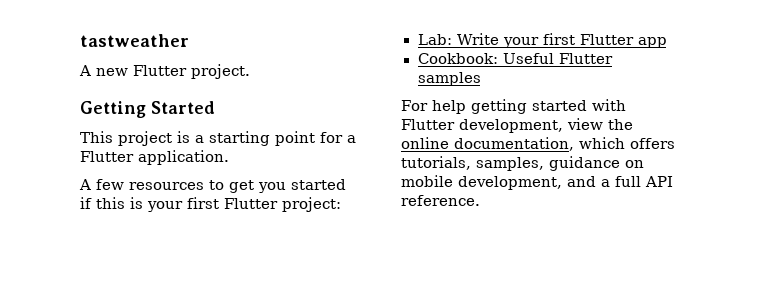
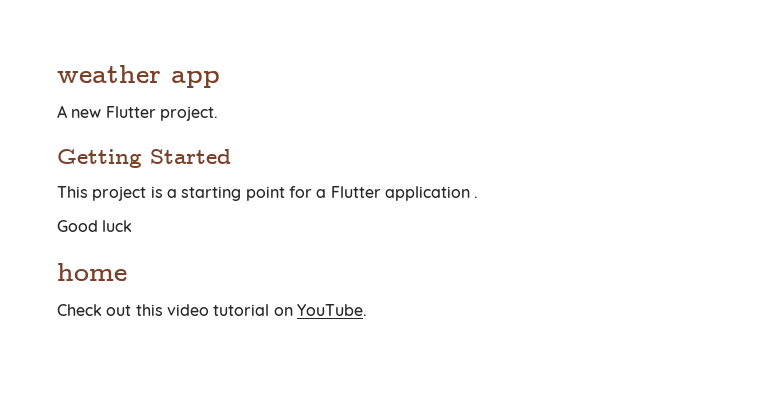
[80,34,189,47] tastweather -> [57,65,220,88] weather app
[138,150,229,165] [79,179,346,193] [80,197,341,212] [417,33,667,48] [417,53,613,64] [417,72,481,86] [401,99,626,114] [401,118,633,133] [401,137,675,151] [401,156,644,171] [401,175,673,190] [401,195,480,206] application. // A few resources to get you started if this is your first Flutter project: // Lab: Write your first Flutter app // Cookbook: Useful Flutter samples // For help getting started with Flutter development, view the online documentation, which offers tutorials, samples, guidance on mobile development, and a full API reference. -> [384,186,479,201] [57,220,133,232] [57,263,127,281] [57,304,367,316] application . // Good luck // home // Check out this video tutorial on YouTube.

